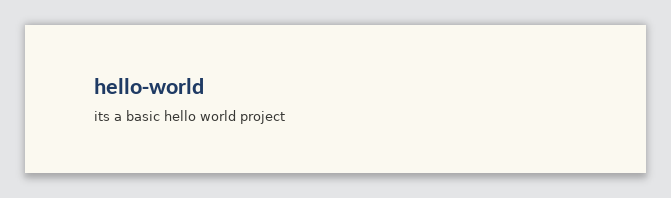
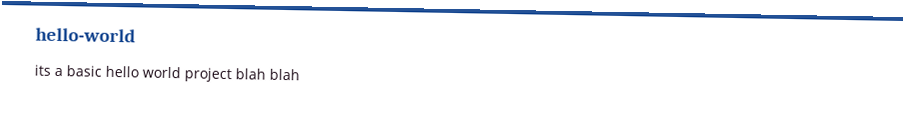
(285, 117) none -> [235,68,300,81] blah blah

